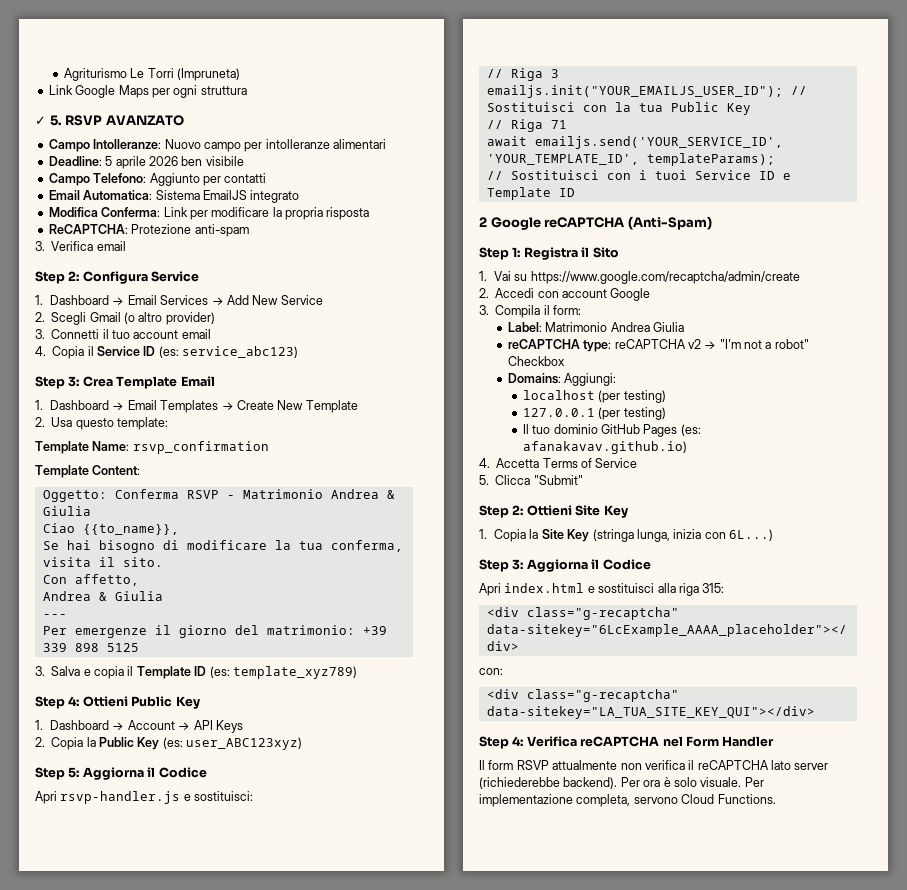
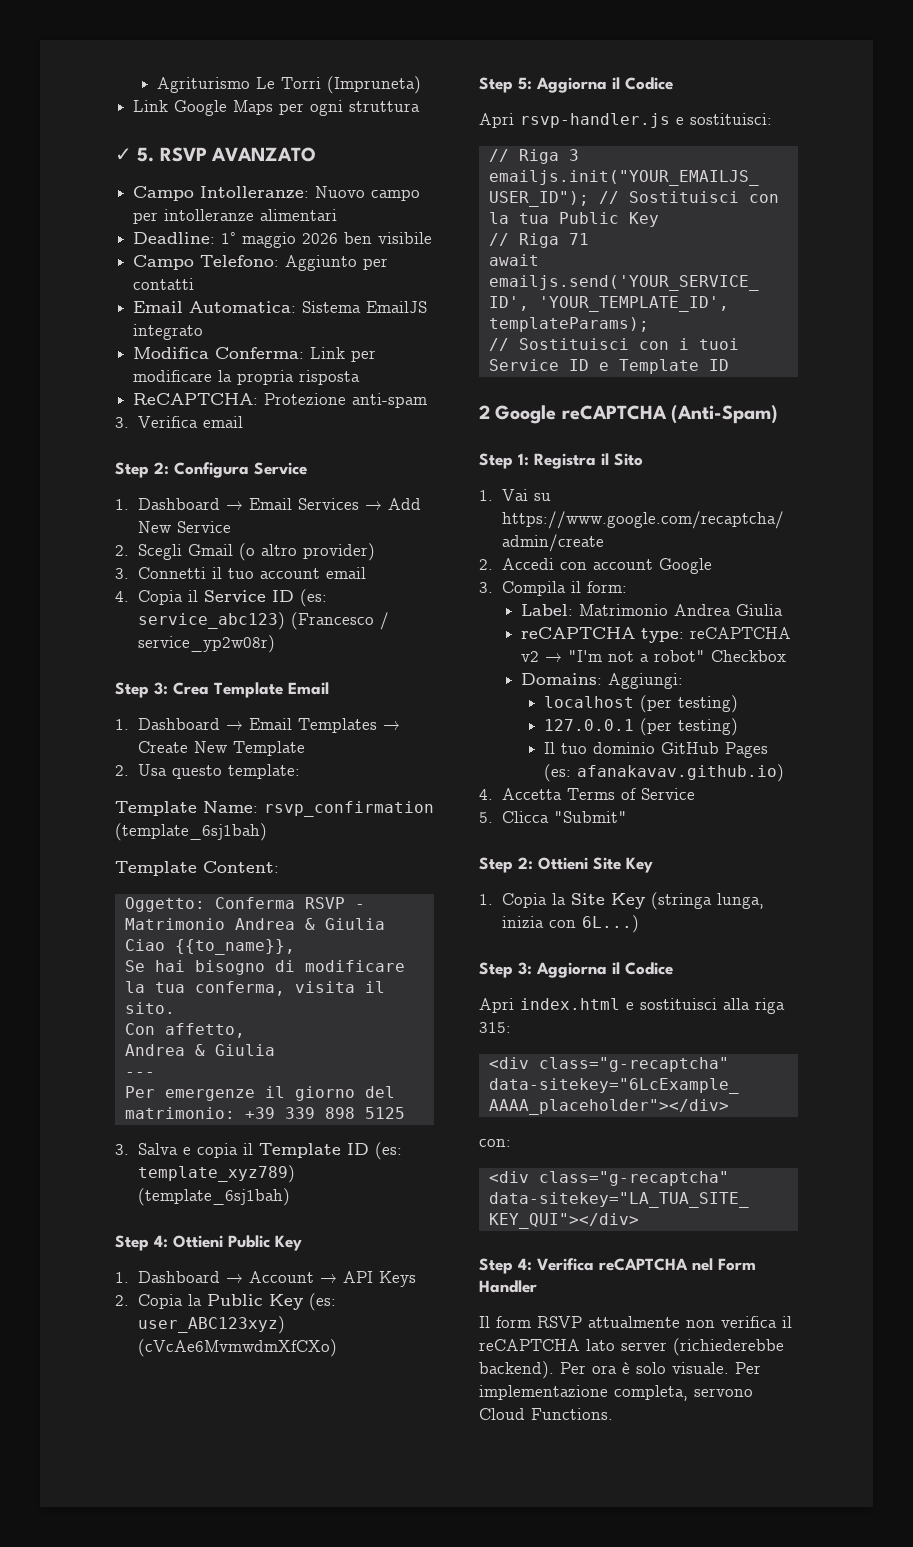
[105,156,146,169] 5 aprile -> [221,232,297,248] 1° maggio
(299, 352) none -> [291,612,390,630] [138,635,276,653] (Francesco / service_yp2w08r)
(269, 447) none -> [115,823,267,841] (template_6sj1bah)
(357, 672) none -> [138,1188,291,1206] (template_6sj1bah)
(303, 743) none -> [138,1339,338,1357] (cVcAe6MvmwdmXfCXo)

